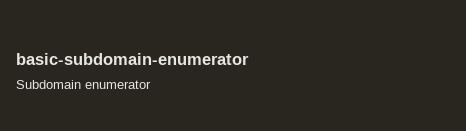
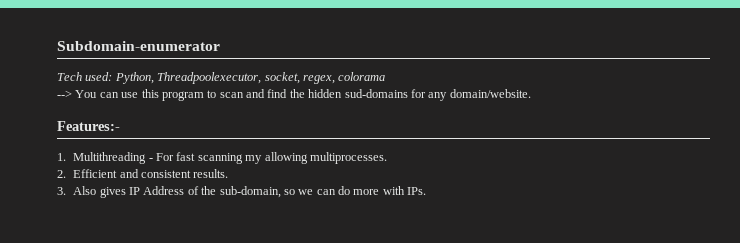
[16,53,249,65] [16,80,151,89] basic-subdomain-enumerator // Subdomain enumerator -> [57,41,220,51] [57,72,386,84] [57,89,531,101] [57,121,120,131] [57,152,387,164] [57,169,229,178] [57,186,427,198] Subdomain-enumerator // Tech used: Python, Threadpoolexecutor, socket, regex, colorama // --> You can use this program to scan and find the hidden sud-domains for any domain/website. // Features:- // 1. Multithreading - For fast scanning my allowing multiprocesses. // 2. Efficient and consistent results. // 3. Also gives IP Address of the sub-domain, so we can do more with IPs.

